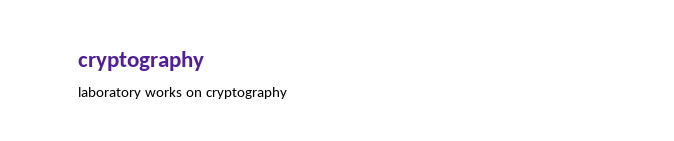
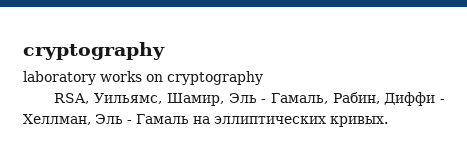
(287, 93) none -> [54,92,446,106] [23,114,388,127] // RSA, Уильямс, Шамир, Эль - Гамаль, Рабин, Диффи - Хеллман, Эль - Гамаль на эллиптических кривых.

